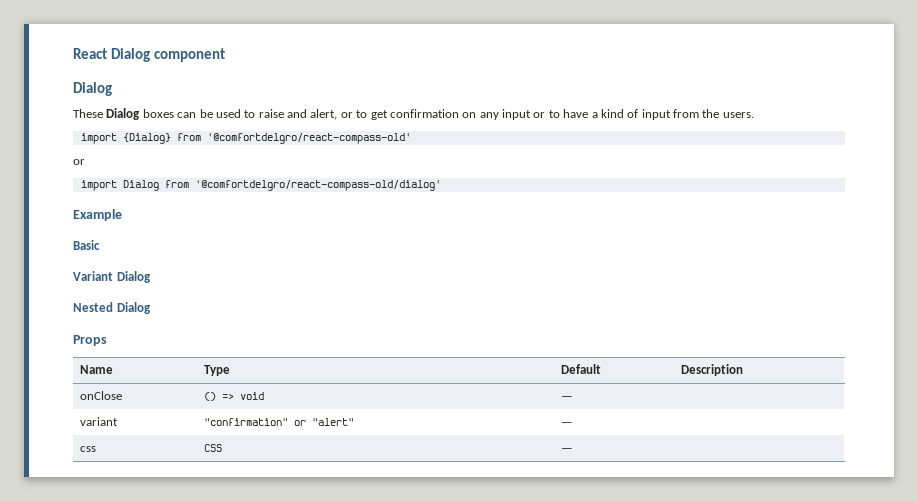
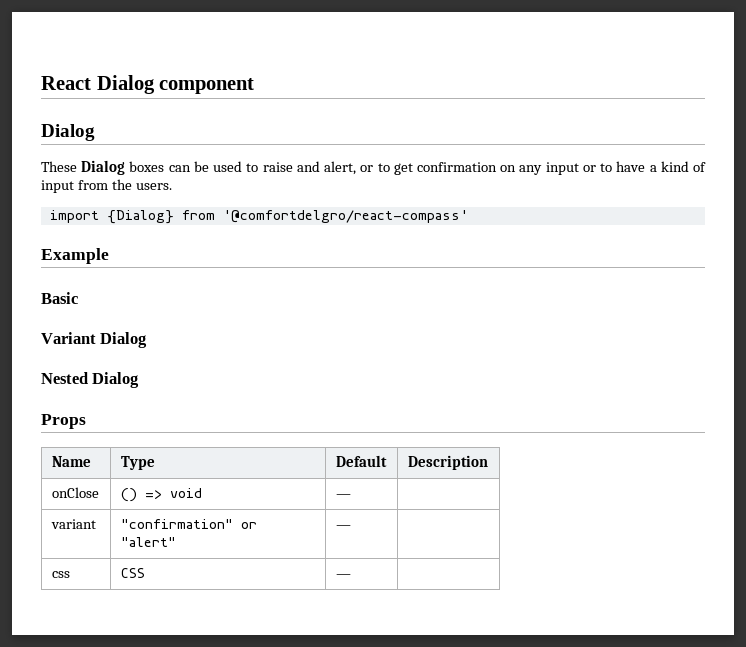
[206,133,411,144] [73,159,85,165] [80,180,441,191] '@comfortdelgro/react-compass-old' // or // import Dialog from '@comfortdelgro/react-compass-old/dialog' -> [222,210,468,223] '@comfortdelgro/react-compass'

